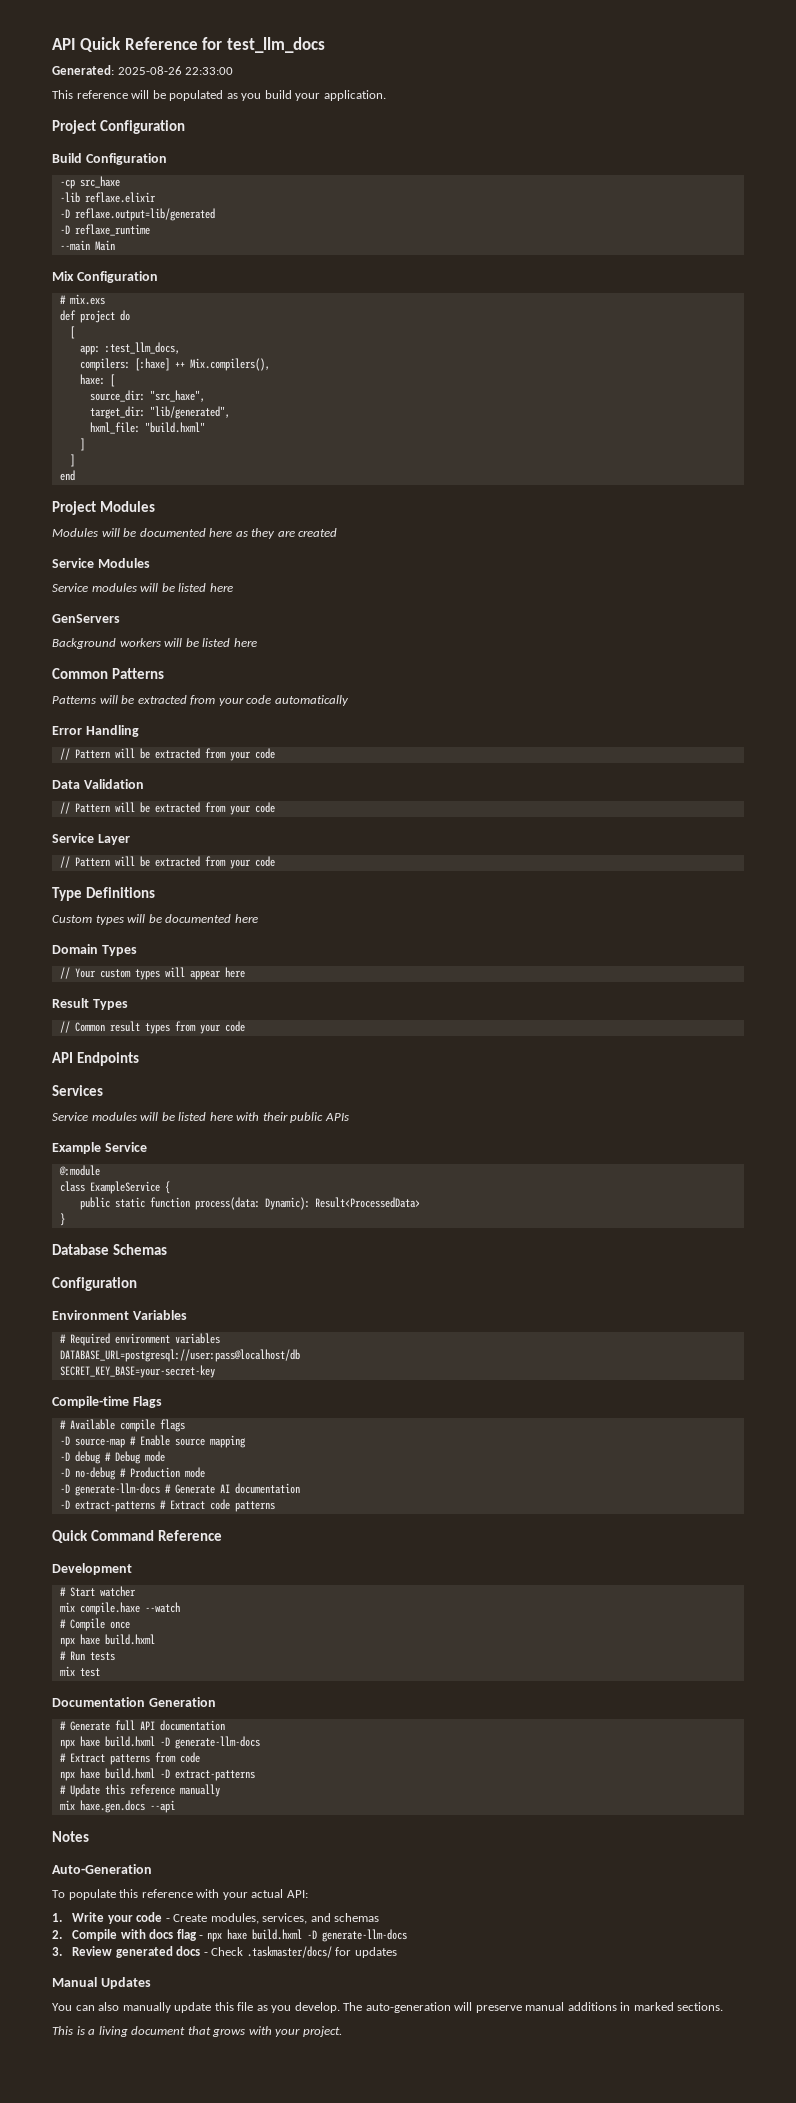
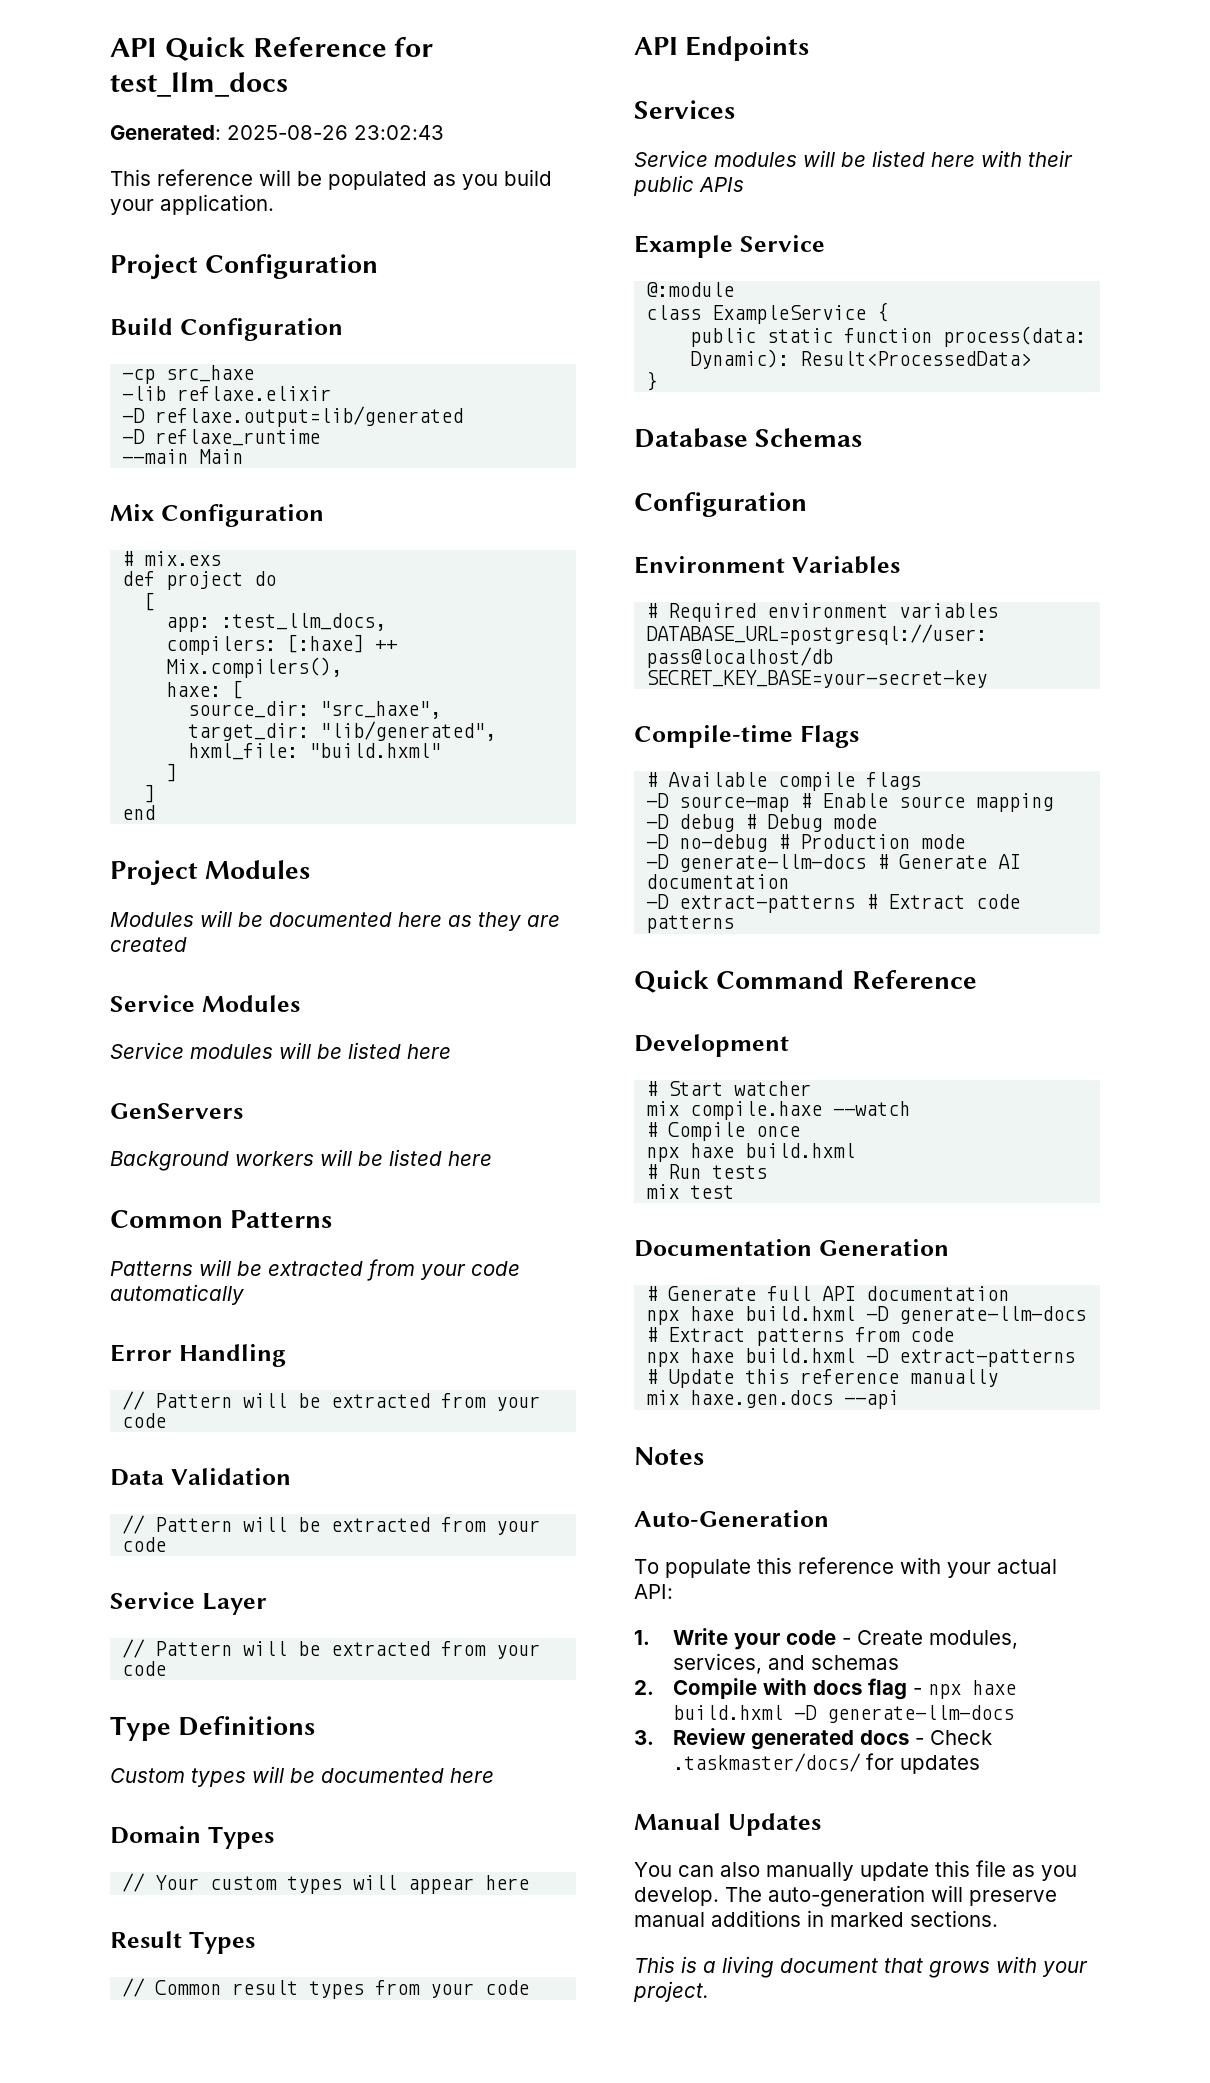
[185,67,234,75] 22:33:00 -> [354,125,444,140] 23:02:43

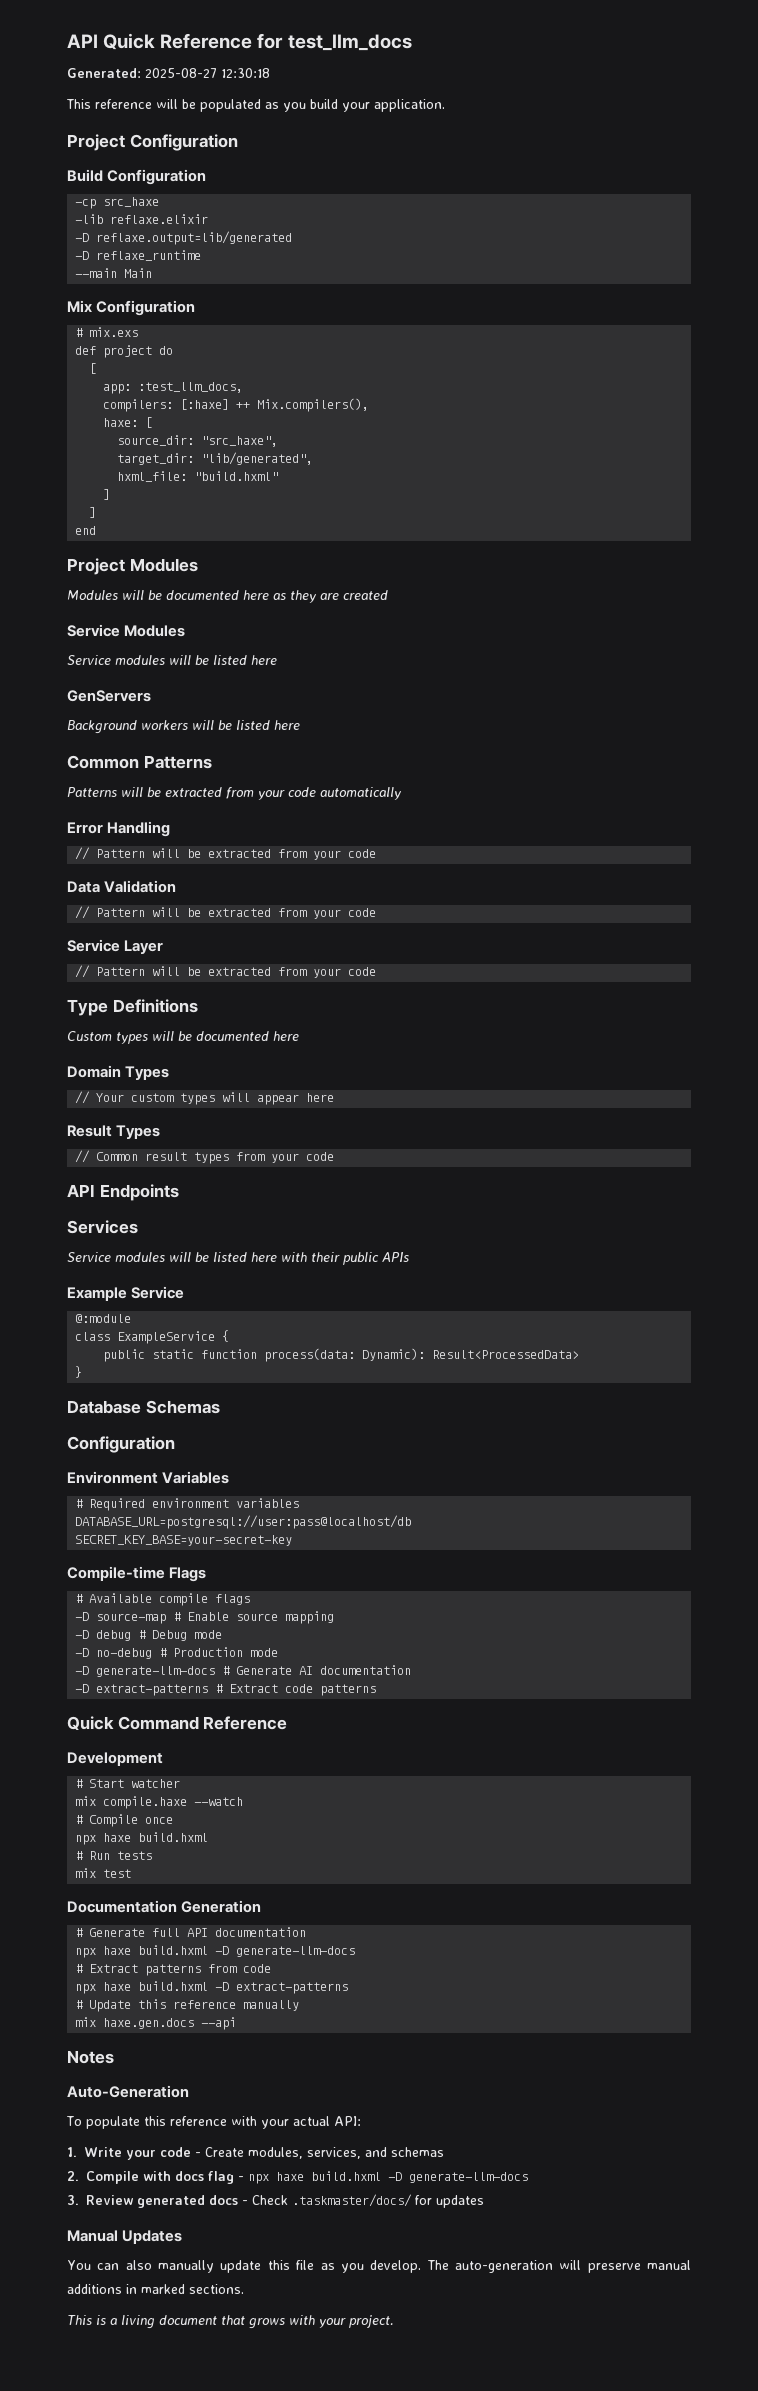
[227,125,444,140] 2025-08-26 23:02:43 -> [145,68,270,78] 2025-08-27 12:30:18

